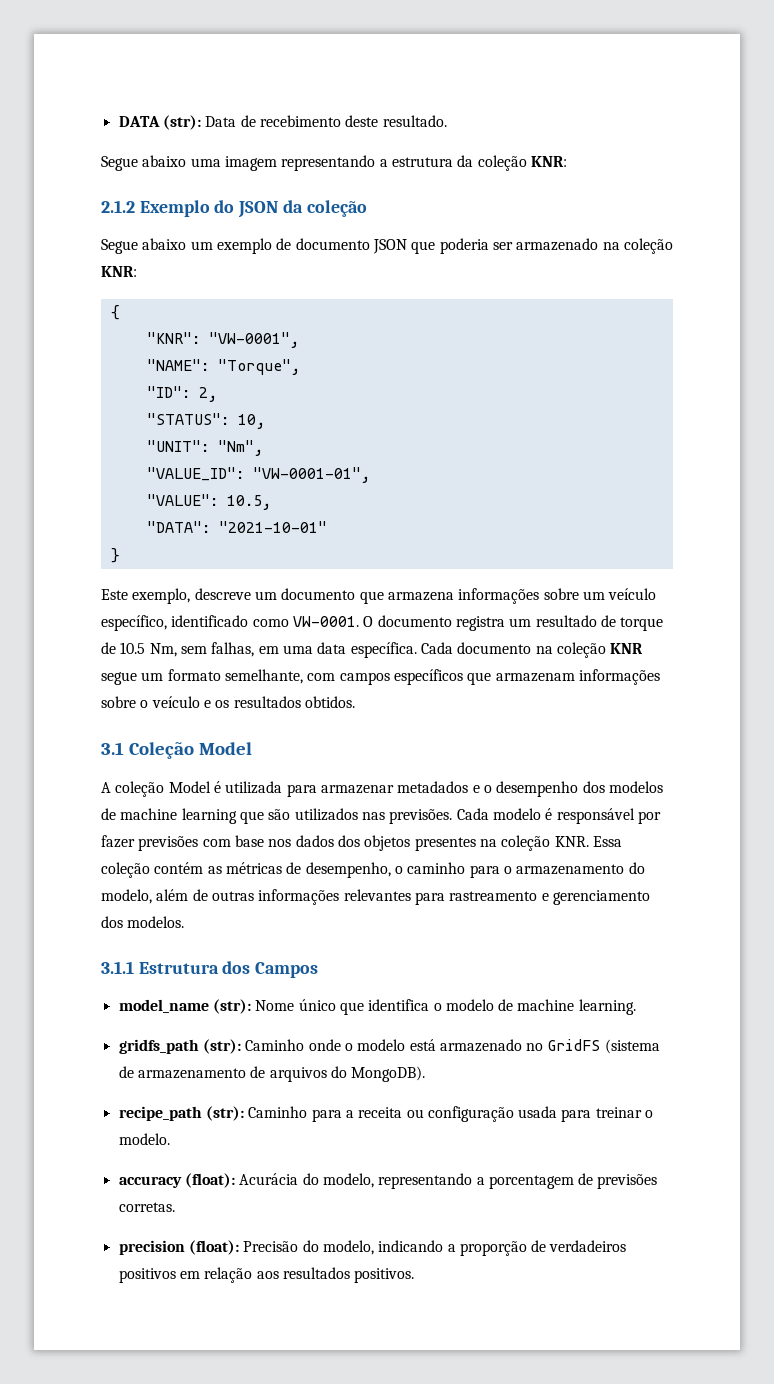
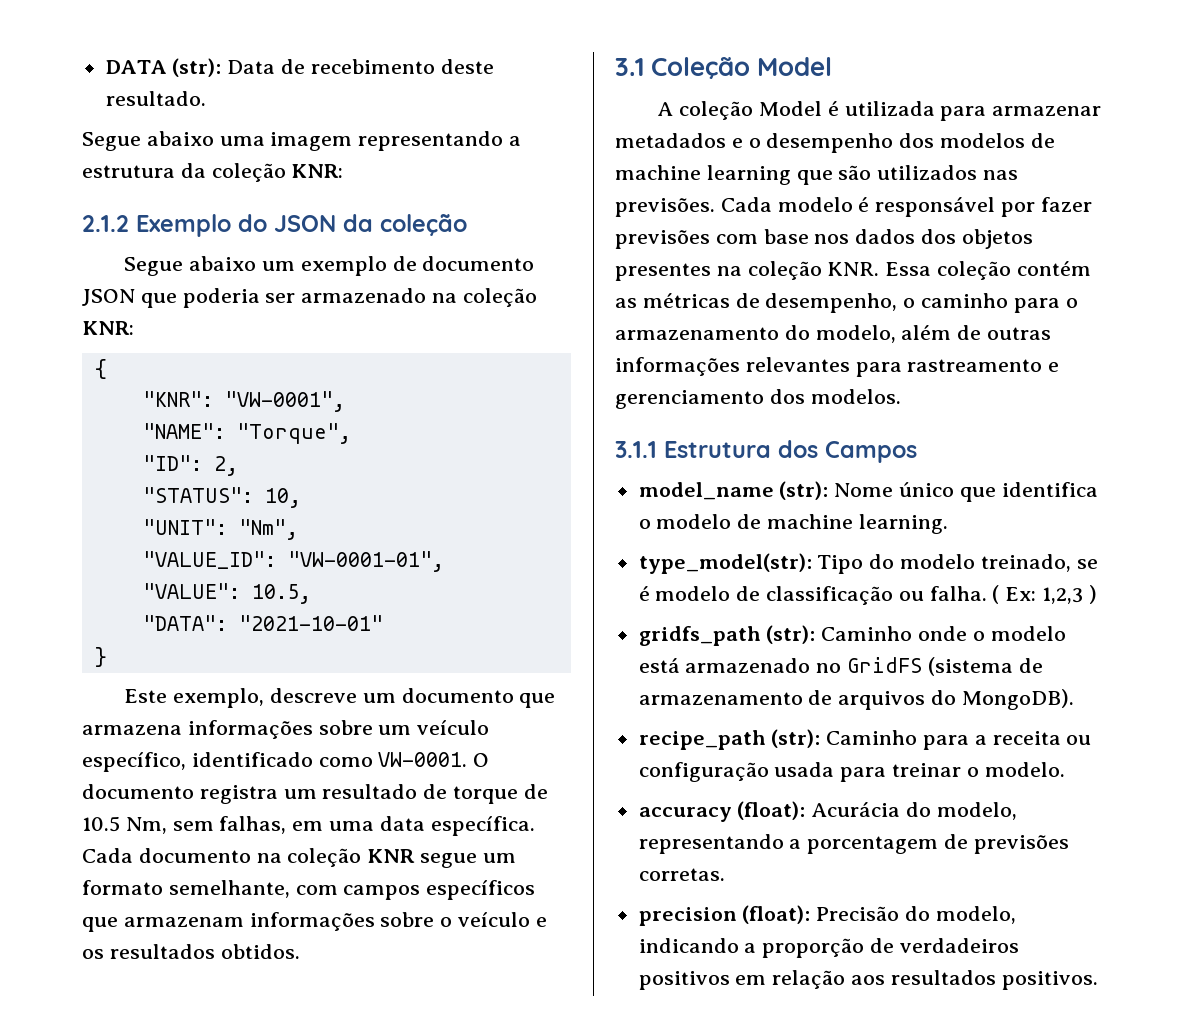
(636, 1007) none -> [638,553,1098,574] [638,585,1097,605] // type_model(str): Tipo do modelo treinado, se é modelo de classificação ou falha. ( Ex: 1,2,3 )

